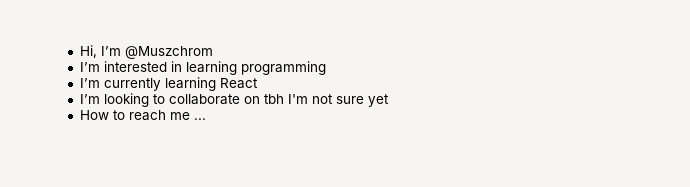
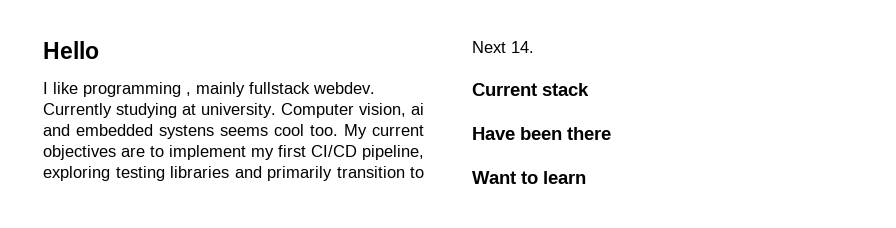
[79,45,213,59] [79,61,326,75] [79,77,258,91] [79,93,389,107] [79,110,206,121] Hi, I’m @Muszchrom // I’m interested in learning programming // I’m currently learning React // I’m looking to collaborate on tbh I'm not sure yet // How to reach me ... -> [43,41,99,59] [43,82,375,97] [43,103,424,118] [43,124,424,139] [43,145,424,160] [43,166,424,181] [472,41,534,53] [472,83,589,96] [472,127,611,140] [472,171,586,184] Hello // I like programming , mainly fullstack webdev. Currently studying at university. Computer vision, ai and embedded systens seems cool too. My current objectives are to implement my first CI/CD pipeline, exploring testing libraries and primarily transition to Next 14. // Current stack // Have been there // Want to learn

